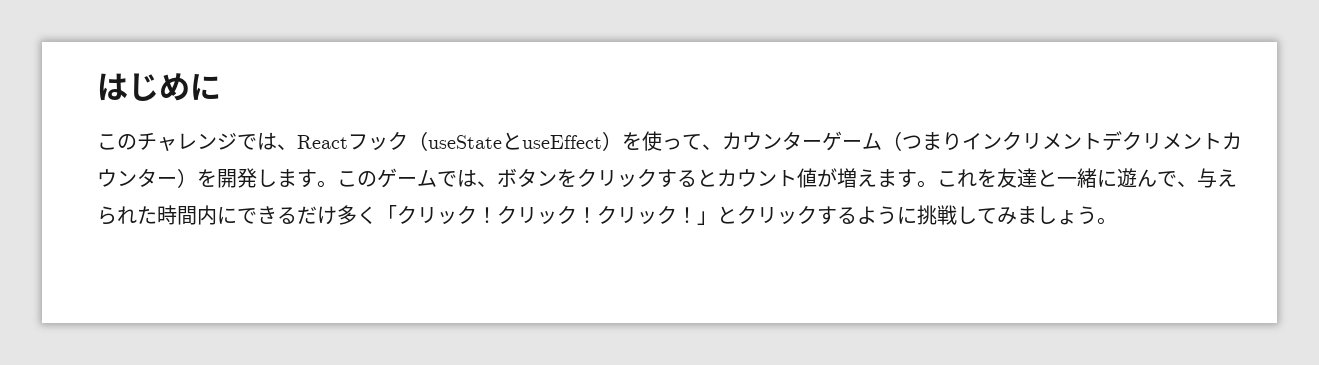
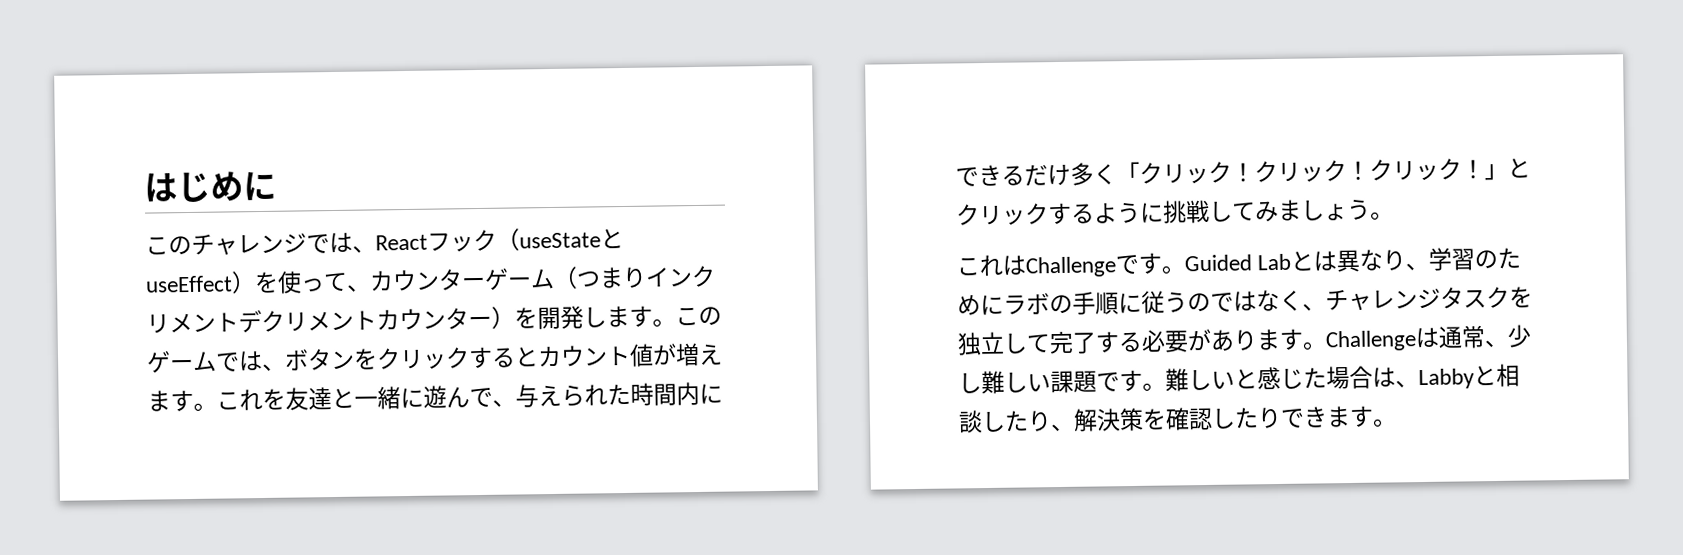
(1117, 221) none -> [956,247,1522,278] [957,286,1533,316] [957,324,1532,356] [958,363,1520,395] [958,405,1397,434] // これはChallengeです。Guided Labとは異なり、学習のためにラボの手順に従うのではなく、チャレンジタスクを独立して完了する必要があります。Challengeは通常、少し難しい課題です。難しいと感じた場合は、Labbyと相談したり、解決策を確認したりできます。

